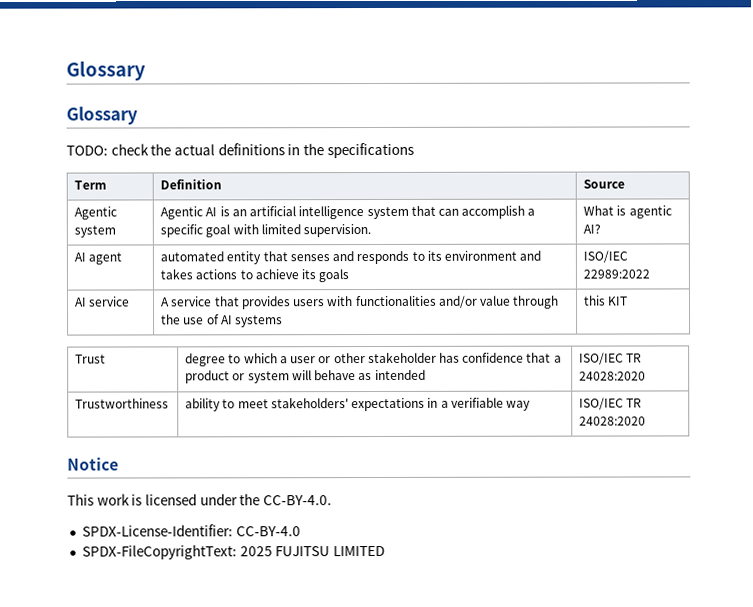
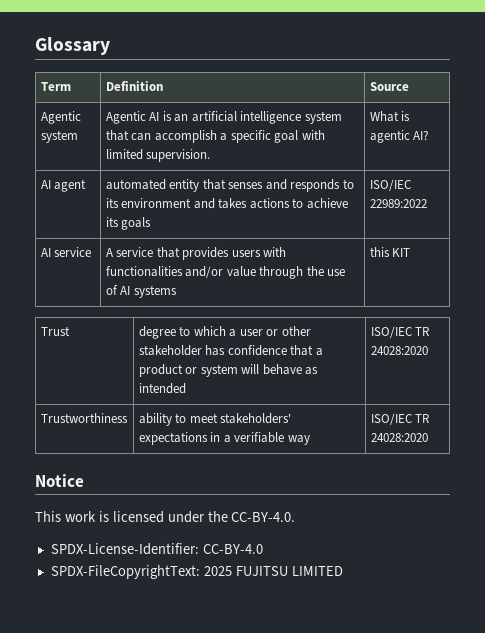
[66,60,146,81] [66,106,138,125] [66,142,414,159] Glossary // Glossary // TODO: check the actual definitions in the specifications -> [35,37,110,55] Glossary

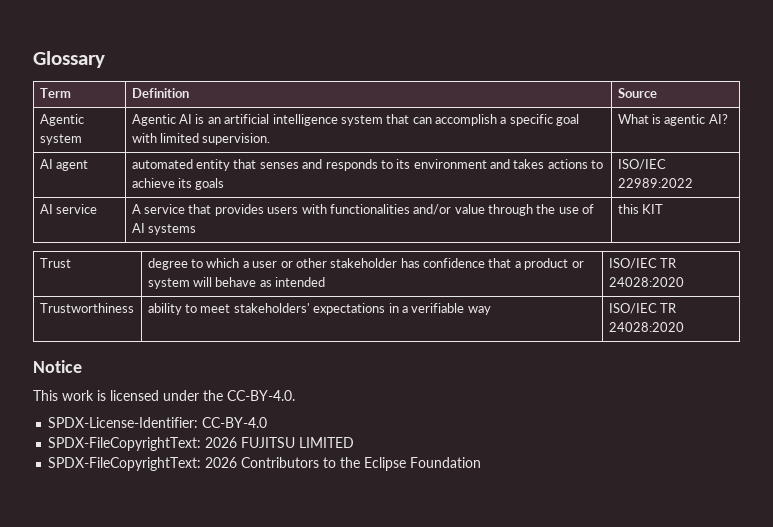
[203,566,232,576] 2025 -> [205,437,238,448] 2026
(343, 571) none -> [48,457,482,471] // SPDX-FileCopyrightText: 2026 Contributors to the Eclipse Foundation

